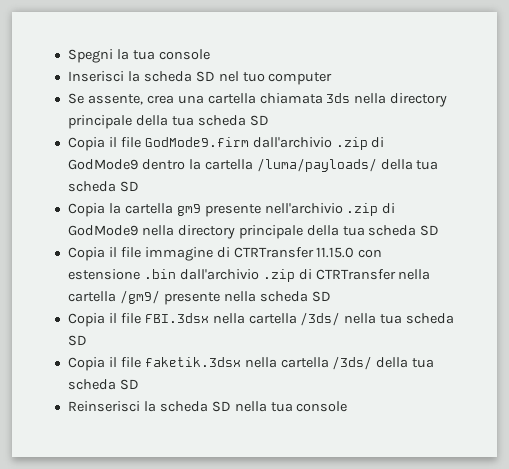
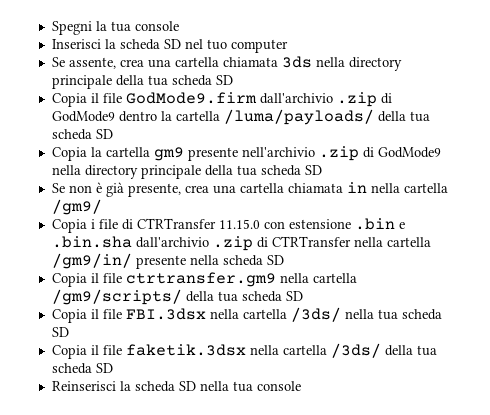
[67,247,213,261] Copia il file immagine -> [51,182,448,197] [51,199,102,215] [51,219,118,233] Se non è già presente, crea una cartella chiamata in nella cartella /gm9/ // Copia i file
(176, 274) none -> [398,222,405,229] [51,236,132,248] e .bin.sha
[119,290,160,304] /gm9/ -> [51,253,132,269] /gm9/in/
(331, 296) none -> [51,272,357,287] [51,289,303,305] // Copia il file ctrtransfer.gm9 nella cartella /gm9/scripts/ della tua scheda SD

